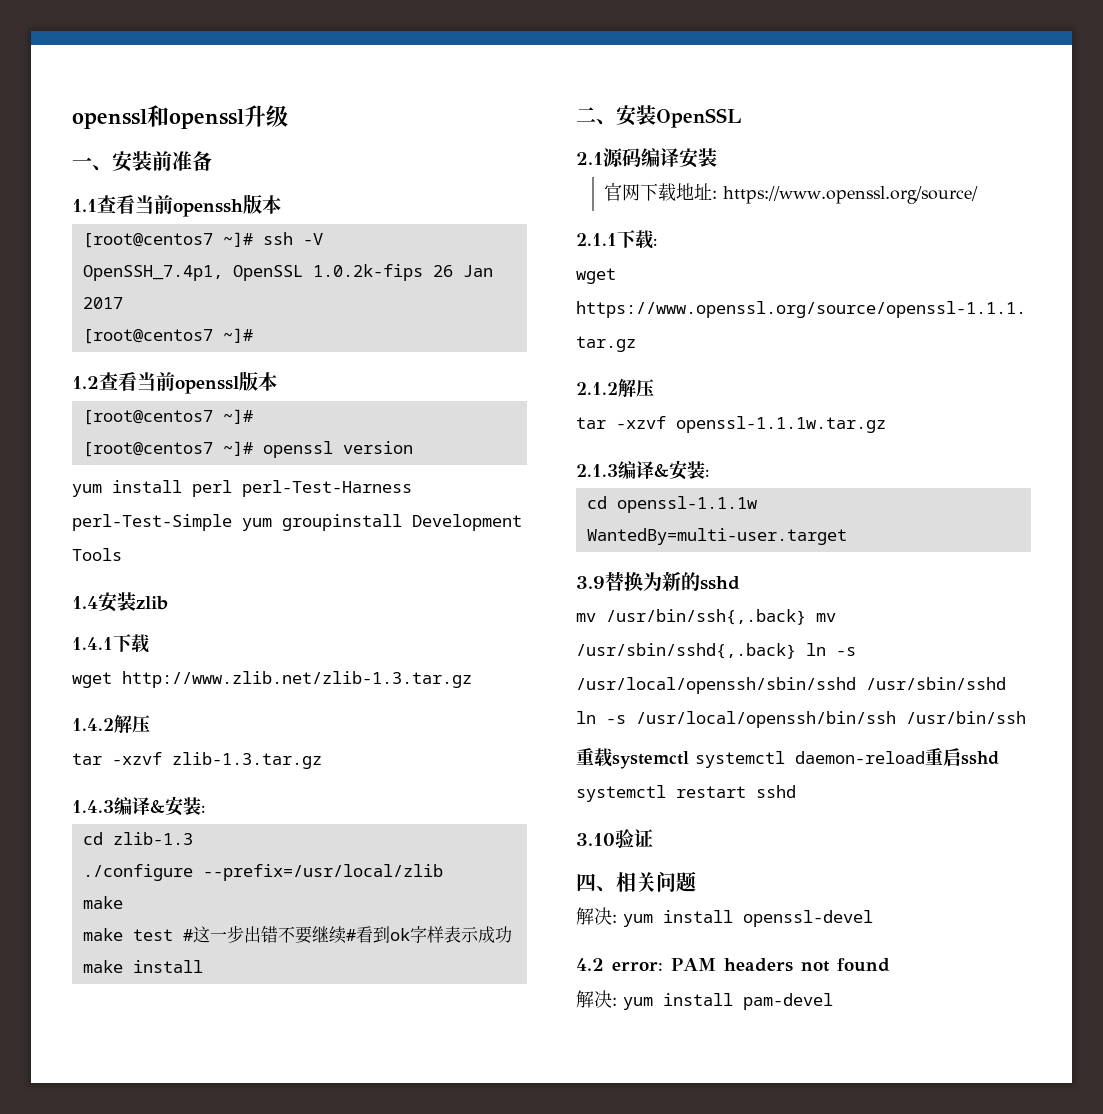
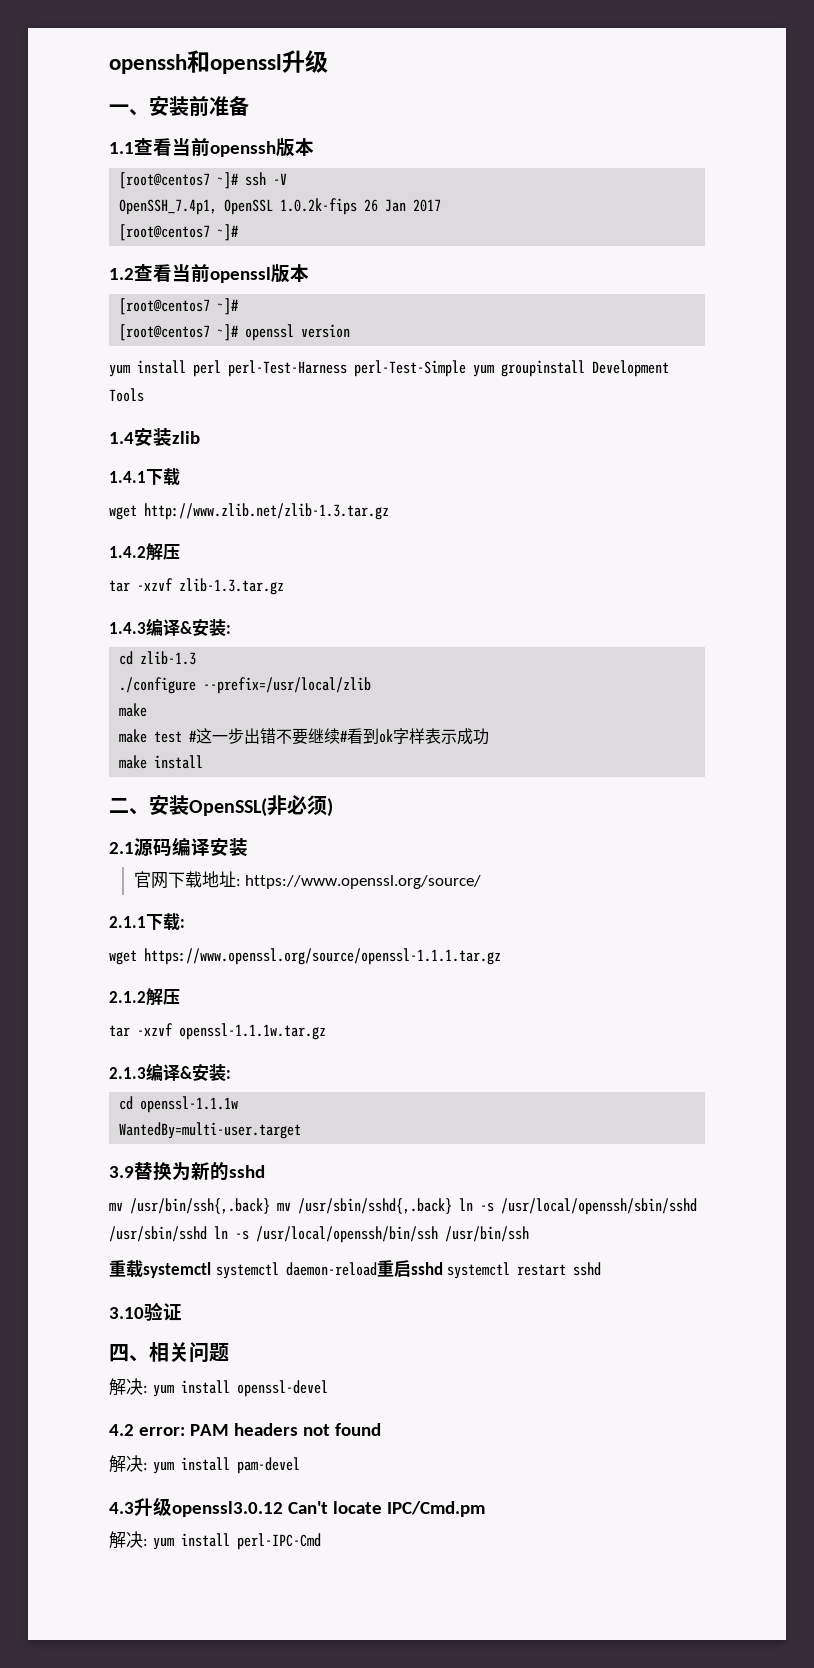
[72,109,147,129] openssl -> [109,54,187,74] openssh
[656,108,742,128] OpenSSL -> [189,795,333,817] OpenSSL(非必须)
(833, 1001) none -> [109,1497,485,1517] [109,1531,321,1550] // 4.3升级openssl3.0.12 Can't locate IPC/Cmd.pm // 解决: yum install perl-IPC-Cmd

